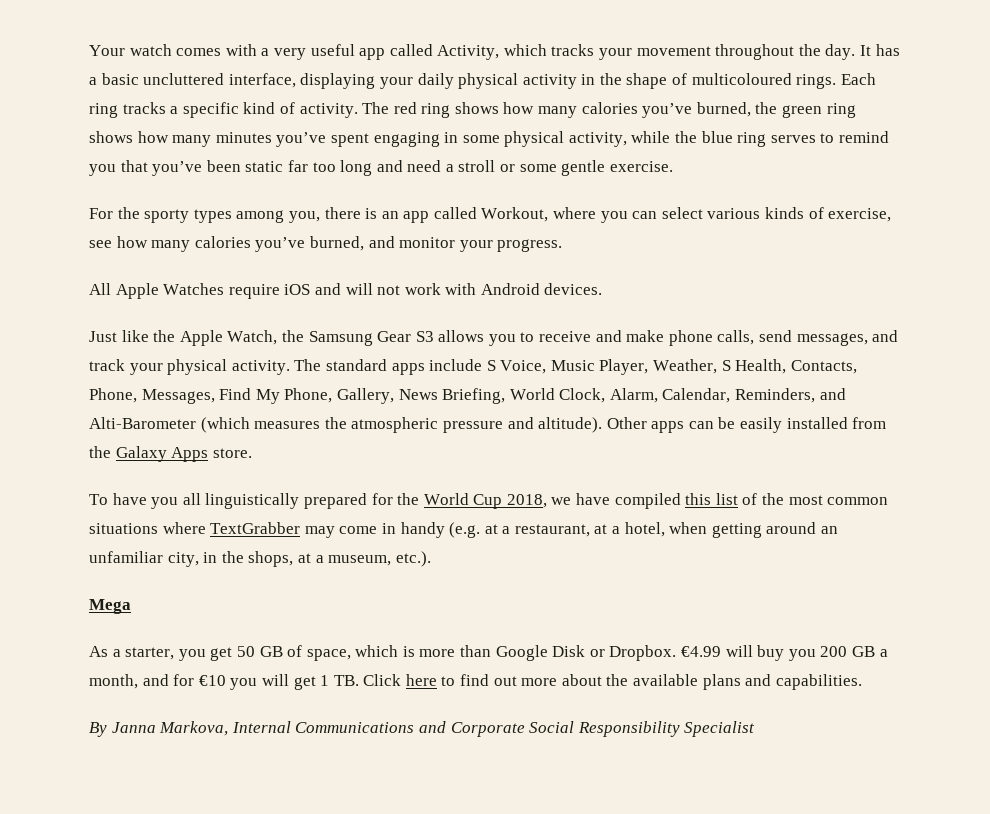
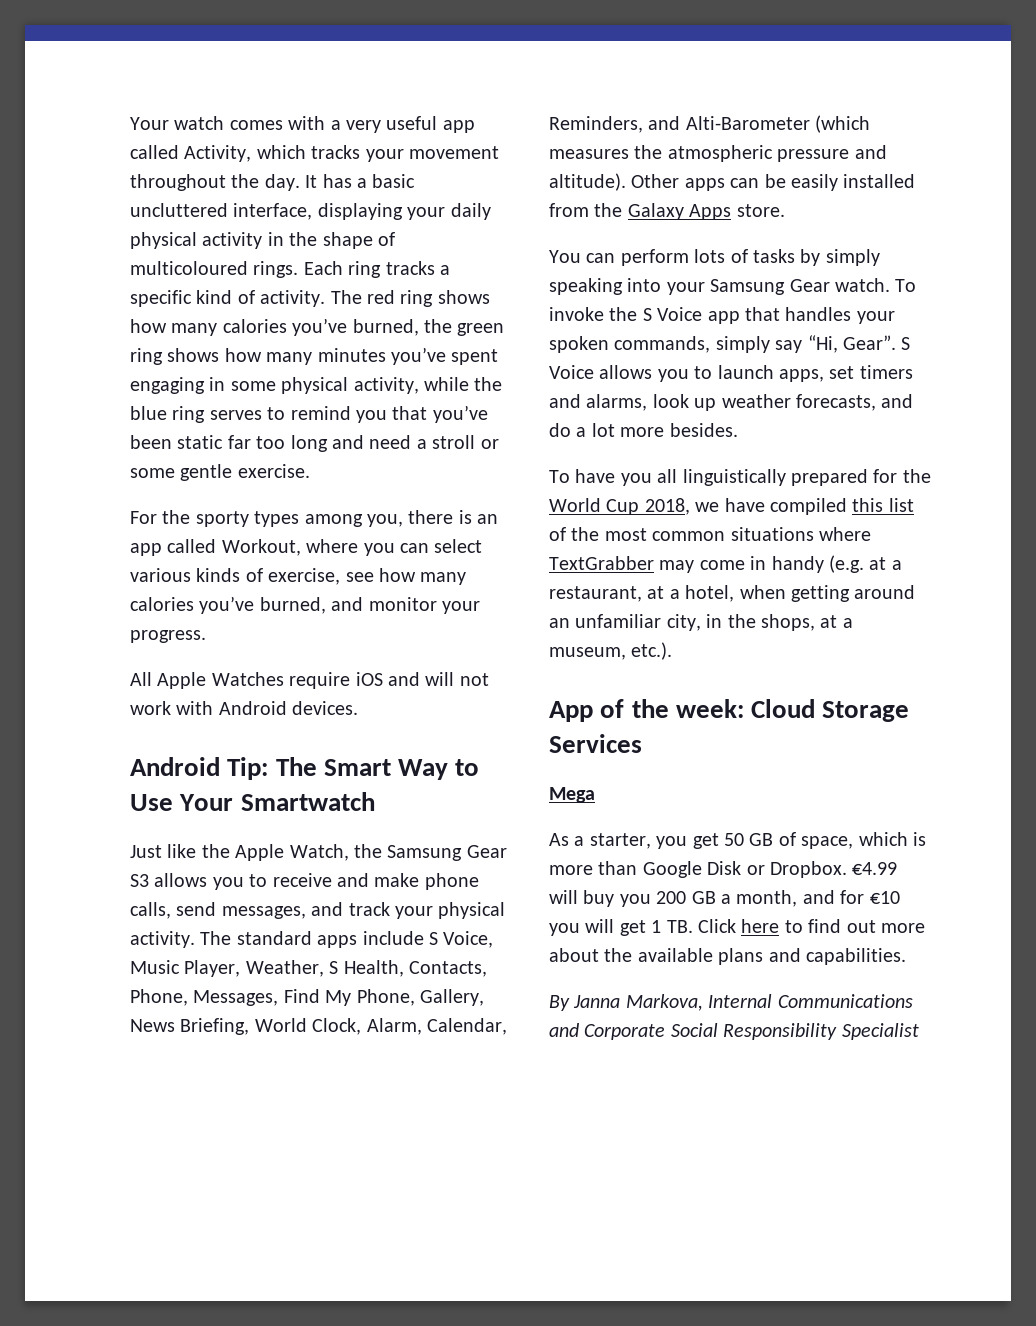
(603, 289) none -> [130,757,480,780] [130,792,375,811] // Android Tip: The Smart Way to Use Your Smartwatch
(252, 453) none -> [549,249,880,266] [549,278,917,295] [549,307,895,324] [549,335,911,353] [549,365,913,382] [549,394,914,411] [549,423,738,437] // You can perform lots of tasks by simply speaking into your Samsung Gear watch. To invoke the S Voice app that handles your spoken commands, simply say “Hi, Gear”. S Voice allows you to launch apps, set timers and alarms, look up weather forecasts, and do a lot more besides.
(431, 559) none -> [549,699,910,722] [549,734,642,753] // App of the week: Cloud Storage Services

